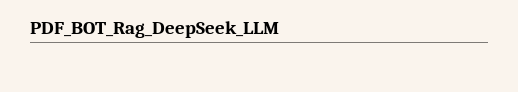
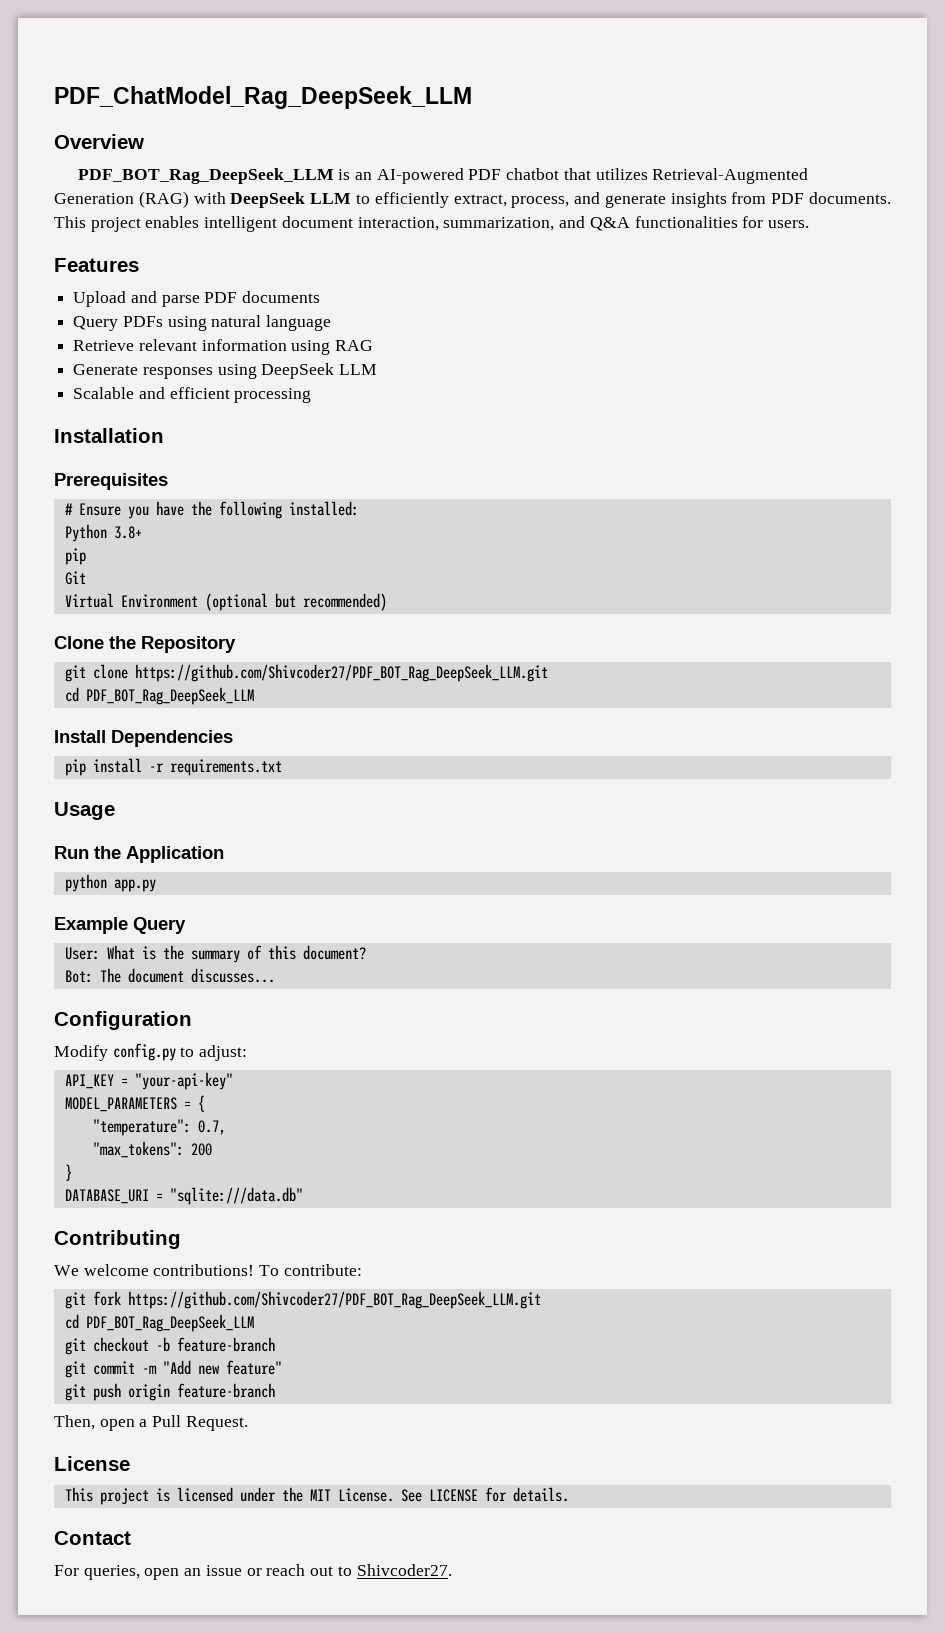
[30,21,279,38] PDF_BOT_Rag_DeepSeek_LLM -> [54,86,472,109] [54,134,144,149] [77,168,809,184] [54,191,892,208] [54,216,809,232] [54,258,139,272] [73,291,321,307] [73,315,332,331] [73,339,374,355] [73,363,378,379] [73,387,312,403] [54,428,164,443] [54,473,168,490] [64,501,359,519] [64,524,142,542] [64,548,86,565] [64,571,86,585] [64,593,387,611] [54,636,236,653] [64,664,548,682] [64,687,254,705] [54,730,233,747] [64,758,282,776] [54,802,115,820] [54,846,224,863] [64,874,156,892] [54,917,186,934] [64,945,366,963] [64,968,275,983] [54,1011,192,1030] [54,1043,248,1061] [64,1072,233,1090] [64,1095,205,1112] [92,1119,226,1136] [92,1141,212,1158] [64,1164,72,1181] [64,1187,303,1205] [54,1230,181,1249] [54,1264,362,1276] [64,1291,541,1309] [64,1314,254,1332] [64,1337,275,1355] [64,1360,282,1378] [64,1383,275,1401] [54,1415,248,1431] [54,1456,130,1471] [64,1487,569,1505] [54,1531,131,1545] [54,1564,452,1580] PDF_ChatModel_Rag_DeepSeek_LLM // Overview // PDF_BOT_Rag_DeepSeek_LLM is an AI-powered PDF chatbot that utilizes Retrieval-Augmented Generation (RAG) with DeepSeek LLM to efficiently extract, process, and generate insights from PDF documents. This project enables intelligent document interaction, summarization, and Q&A functionalities for users. // Features // Upload and parse PDF documents // Query PDFs using natural language // Retrieve relevant information using RAG // Generate responses using DeepSeek LLM // Scalable and efficient processing // Installation // Prerequisites // # Ensure you have the following installed: // Python 3.8+ // pip // Git // Virtual Environment (optional but recommended) // Clone the Repository // git clone https://github.com/Shivcoder27/PDF_BOT_Rag_DeepSeek_LLM.git // cd PDF_BOT_Rag_DeepSeek_LLM // Install Dependencies // pip install -r requirements.txt // Usage // Run the Application // python app.py // Example Query // User: What is the summary of this document? // Bot: The document discusses... // Configuration // Modify config.py to adjust: // API_KEY = "your-api-key" // MODEL_PARAMETERS = { // "temperature": 0.7, // "max_tokens": 200 // } // DATABASE_URI = "sqlite:///data.db" // Contributing // We welcome contributions! To contribute: // git fork https://github.com/Shivcoder27/PDF_BOT_Rag_DeepSeek_LLM.git // cd PDF_BOT_Rag_DeepSeek_LLM // git checkout -b feature-branch // git commit -m "Add new feature" // git push origin feature-branch // Then, open a Pull Request. // License // This project is licensed under the MIT License. See LICENSE for details. // Contact // For queries, open an issue or reach out to Shivcoder27.

